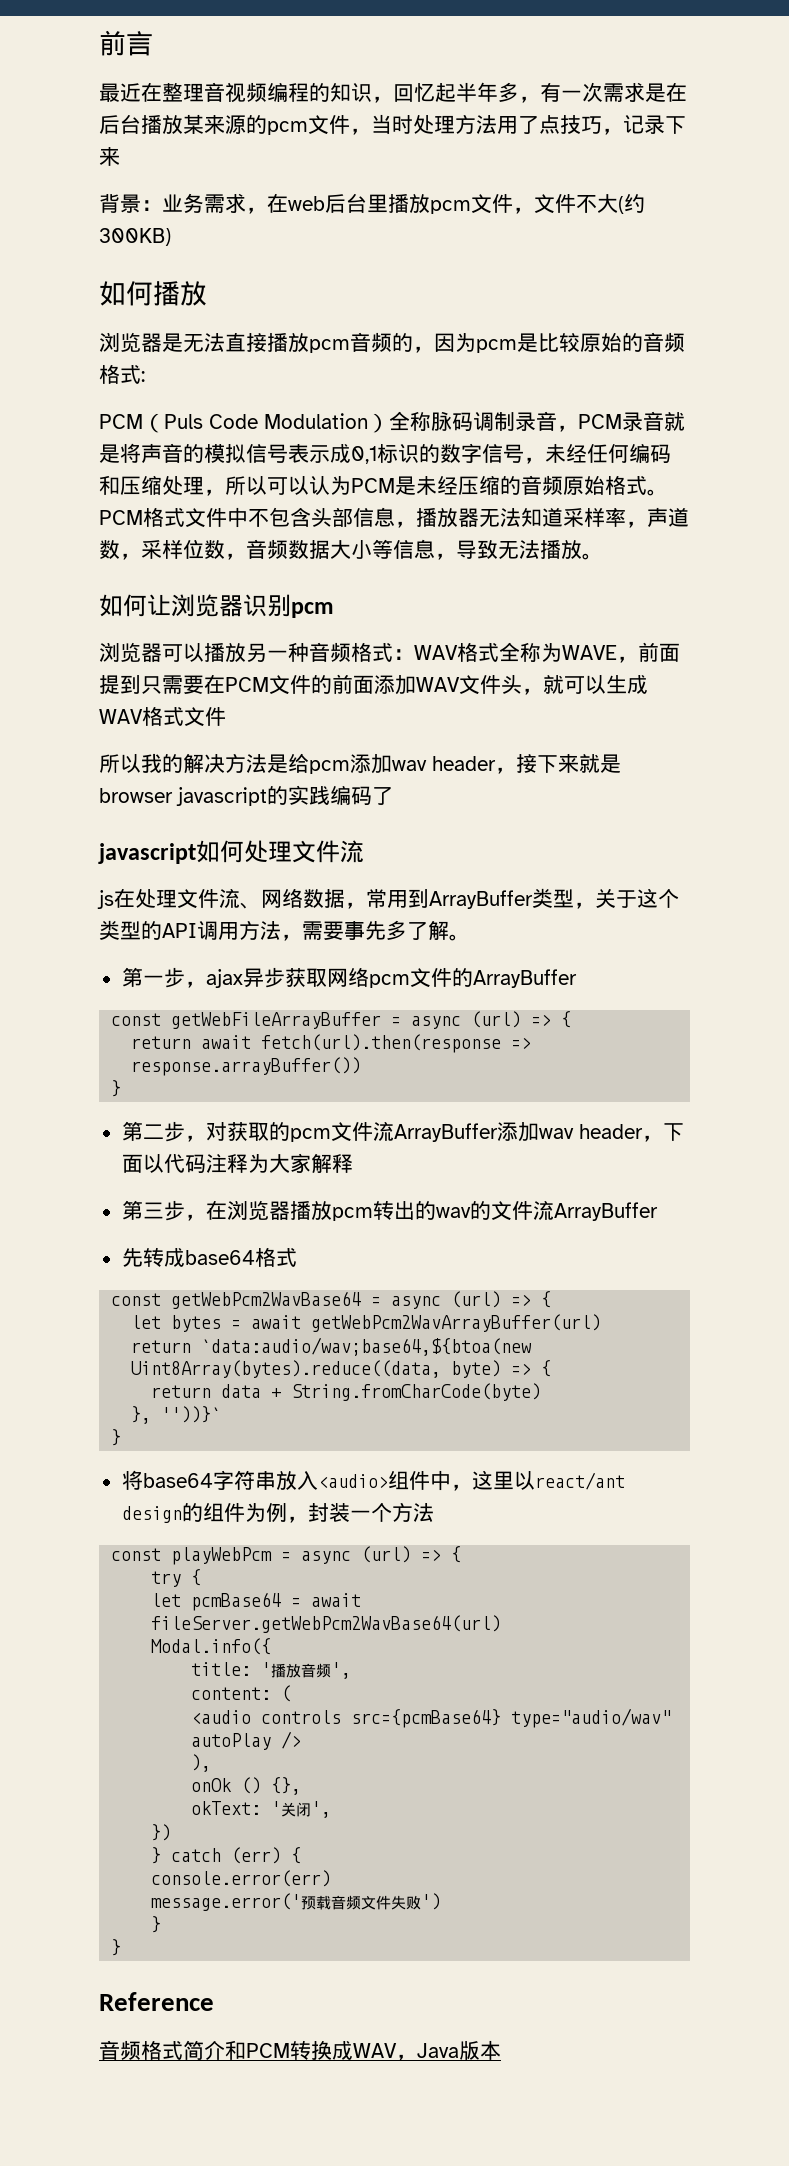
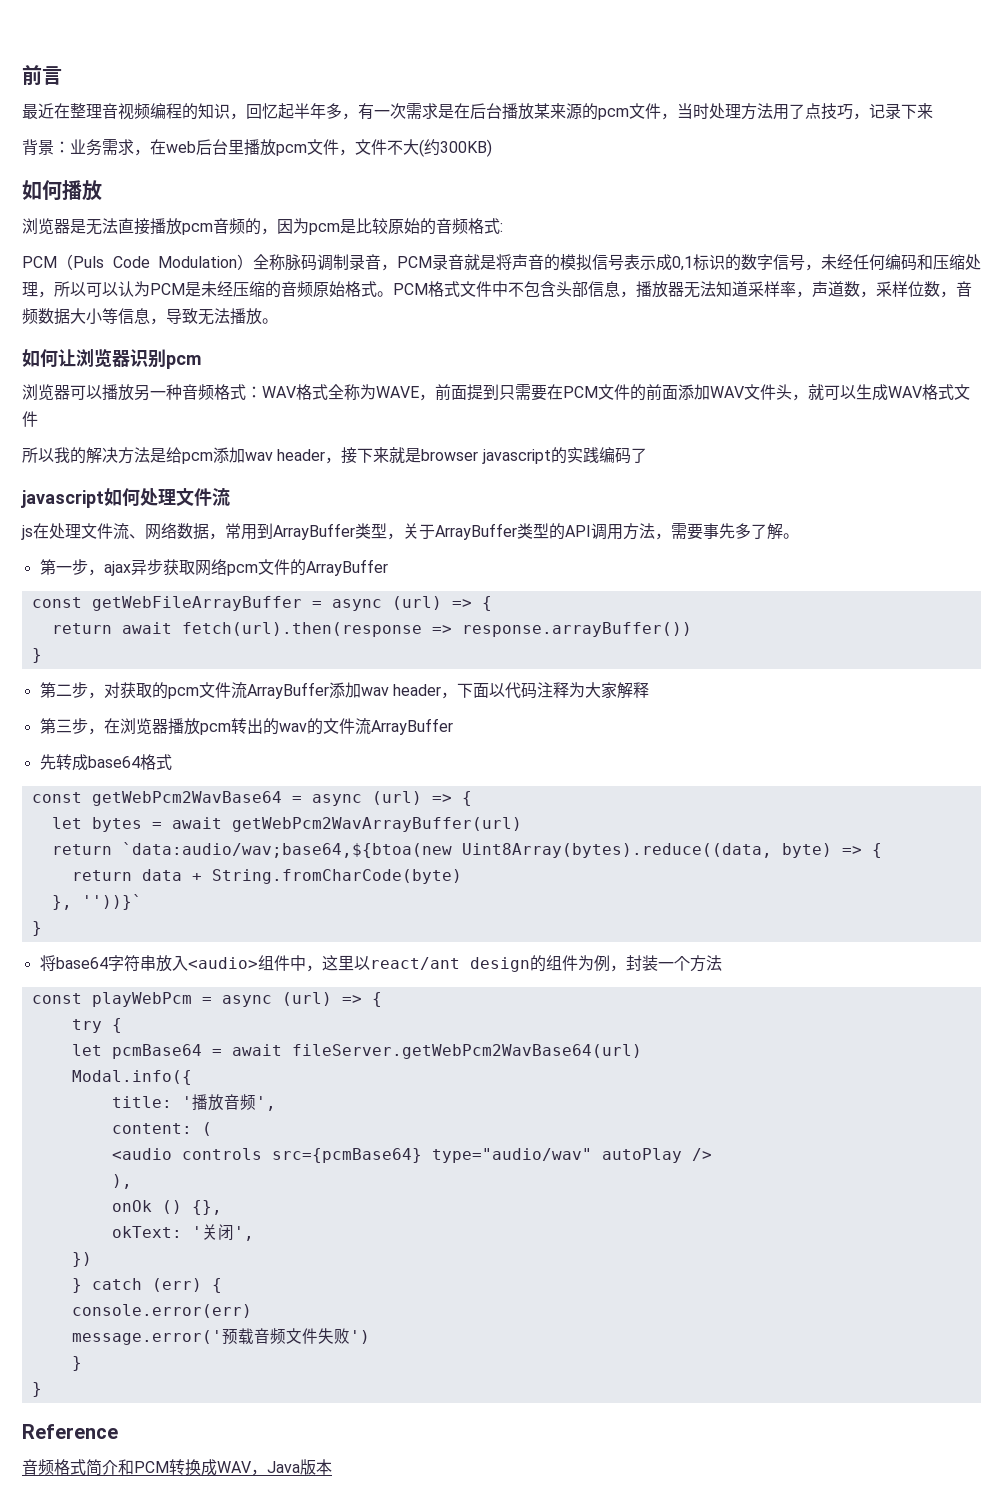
[637,888,679,908] 这个 -> [435,523,517,540] ArrayBuffer

